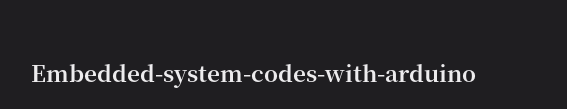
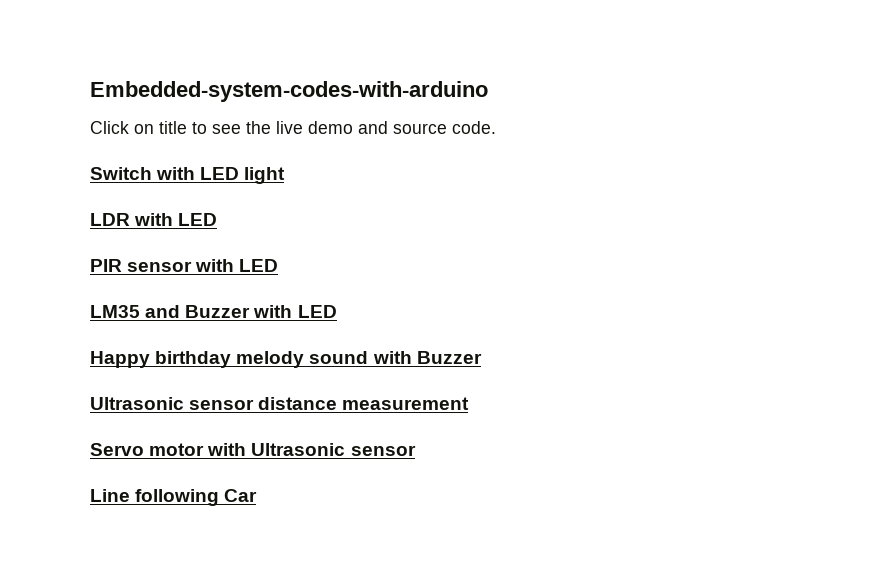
(476, 76) none -> [90,121,496,134] [90,167,286,184] [90,213,218,226] [90,259,279,272] [90,305,337,318] [90,351,482,368] [90,397,470,410] [90,443,416,456] [90,489,258,506] // Click on title to see the live demo and source code. // Switch with LED light // LDR with LED // PIR sensor with LED // LM35 and Buzzer with LED // Happy birthday melody sound with Buzzer // Ultrasonic sensor distance measurement // Servo motor with Ultrasonic sensor // Line following Car

